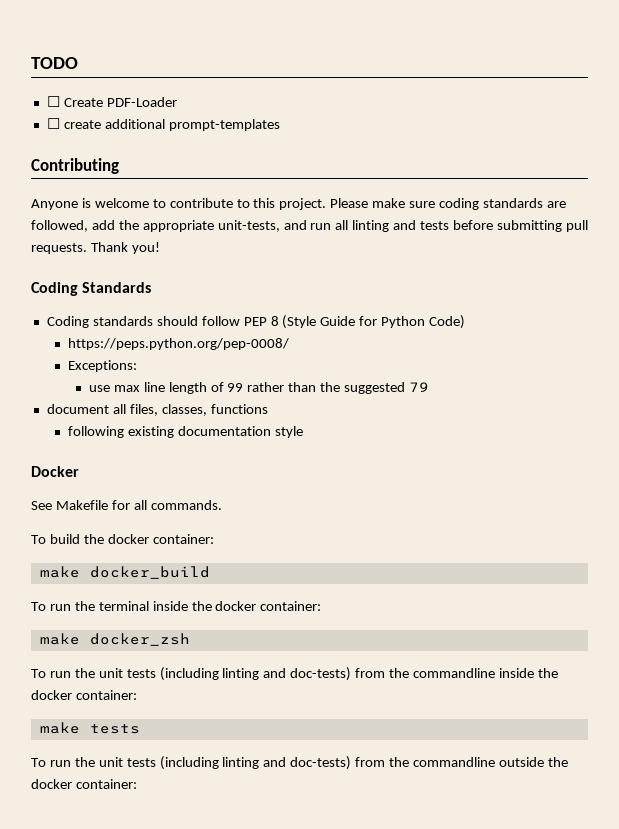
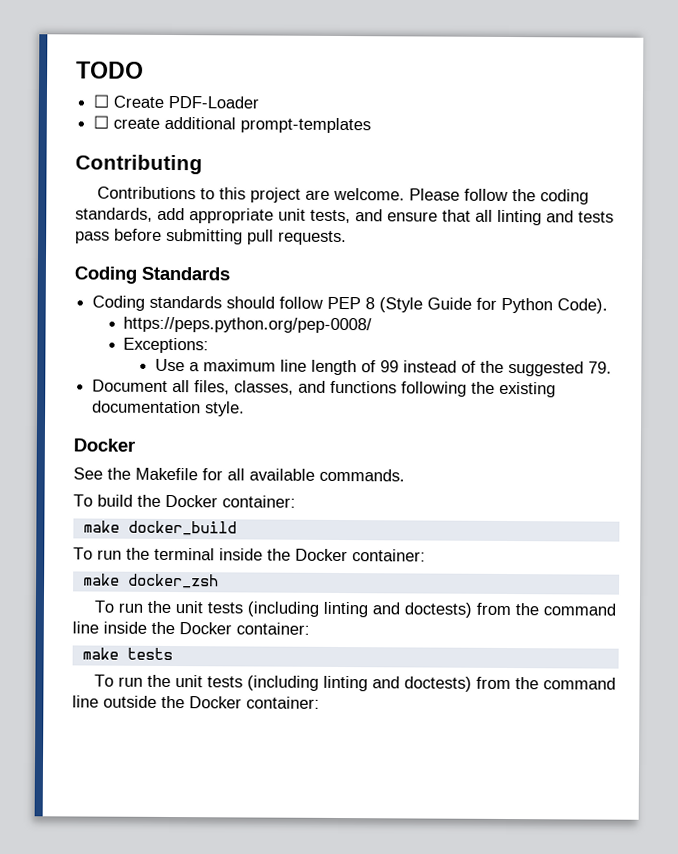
[31,198,566,210] [31,220,332,232] Anyone is welcome to contribute to this project. Please make sure coding standards are followed, add the appropriate unit-tests, and run -> [97,186,590,205] [75,207,471,224] Contributions to this project are welcome. Please follow the coding standards, add appropriate unit tests, and ensure that
(450, 225) none -> [75,231,110,244] pass
[90,242,160,254] Thank you! -> (347, 238) none
[429,315,466,329] Code) -> [557,298,609,314] Code).
[88,385,140,392] use max -> [154,358,276,372] Use a maximum
[247,382,430,394] [46,404,109,414] rather than the suggested 79 // document -> [402,360,612,377] [92,379,169,392] instead of the suggested 79. // Document
(207, 410) none -> [298,380,327,393] and
[67,426,124,438] // following -> [401,381,496,397] following the
[274,426,303,438] style -> [205,401,246,417] style.
(52, 505) none -> [107,467,131,480] the
(147, 505) none -> [249,468,315,481] available
[107,534,149,544] docker -> [165,494,218,508] Docker
[215,601,257,611] docker -> [295,548,348,562] Docker
[290,667,558,681] [31,690,72,700] doc-tests) from the commandline inside the docker -> [404,602,617,618] [72,621,232,635] doctests) from the command line inside the Docker
[290,756,496,770] doc-tests) from the commandline -> [404,676,617,692] [72,695,99,708] doctests) from the command line
[31,779,72,789] docker -> [189,696,242,709] Docker

